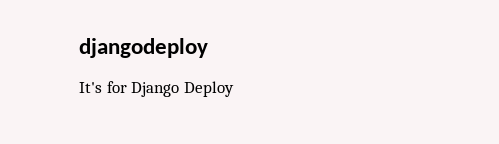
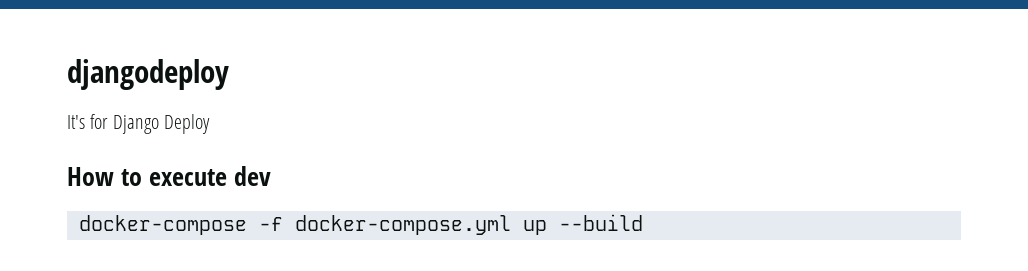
(234, 89) none -> [67,166,272,186] [78,214,643,235] // How to execute dev // docker-compose -f docker-compose.yml up --build

